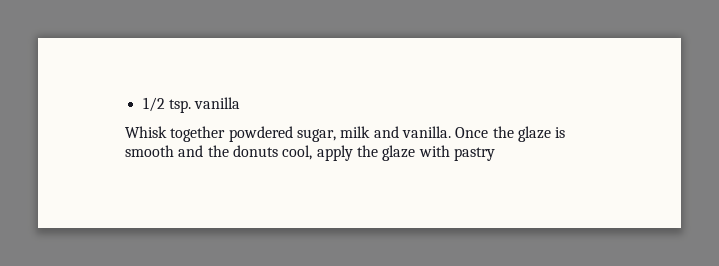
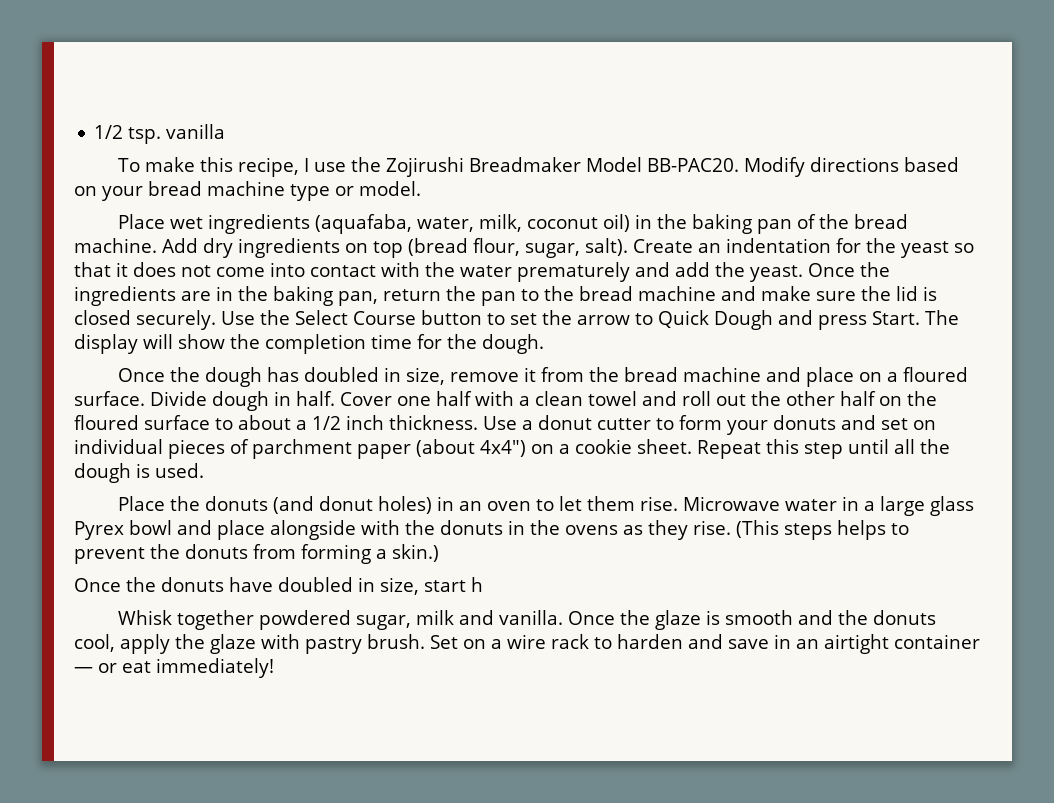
(241, 103) none -> [117,157,959,177] [74,181,421,201] [117,214,908,234] [74,238,974,258] [74,262,890,282] [74,286,937,306] [74,310,959,330] [74,334,544,354] [117,367,968,387] [74,391,937,411] [74,415,936,435] [74,439,950,459] [74,463,204,483] [117,496,974,516] [74,520,909,540] [74,544,439,564] [74,577,483,595] // To make this recipe, I use the Zojirushi Breadmaker Model BB-PAC20. Modify directions based on your bread machine type or model. // Place wet ingredients (aquafaba, water, milk, coconut oil) in the baking pan of the bread machine. Add dry ingredients on top (bread flour, sugar, salt). Create an indentation for the yeast so that it does not come into contact with the water prematurely and add the yeast. Once the ingredients are in the baking pan, return the pan to the bread machine and make sure the lid is closed securely. Use the Select Course button to set the arrow to Quick Dough and press Start. The display will show the completion time for the dough. // Once the dough has doubled in size, remove it from the bread machine and place on a floured surface. Divide dough in half. Cover one half with a clean towel and roll out the other half on the floured surface to about a 1/2 inch thickness. Use a donut cutter to form your donuts and set on individual pieces of parchment paper (about 4x4") on a cookie sheet. Repeat this step until all the dough is used. // Place the donuts (and donut holes) in an oven to let them rise. Microwave water in a large glass Pyrex bowl and place alongside with the donuts in the ovens as they rise. (This steps helps to prevent the donuts from forming a skin.) // Once the donuts have doubled in size, start h
(495, 154) none -> [367,634,980,654] [74,658,274,678] brush. Set on a wire rack to harden and save in an airtight container — or eat immediately!

